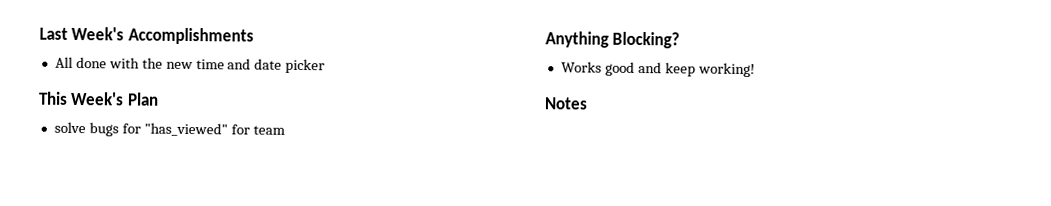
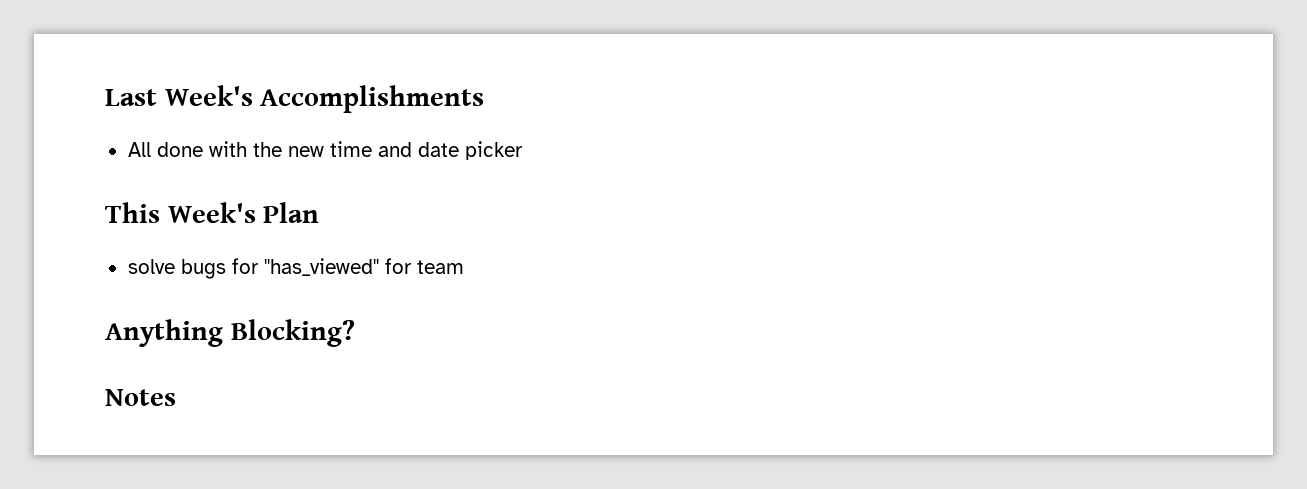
[560,61,755,78] // Works good and keep working! -> (355, 333) none

